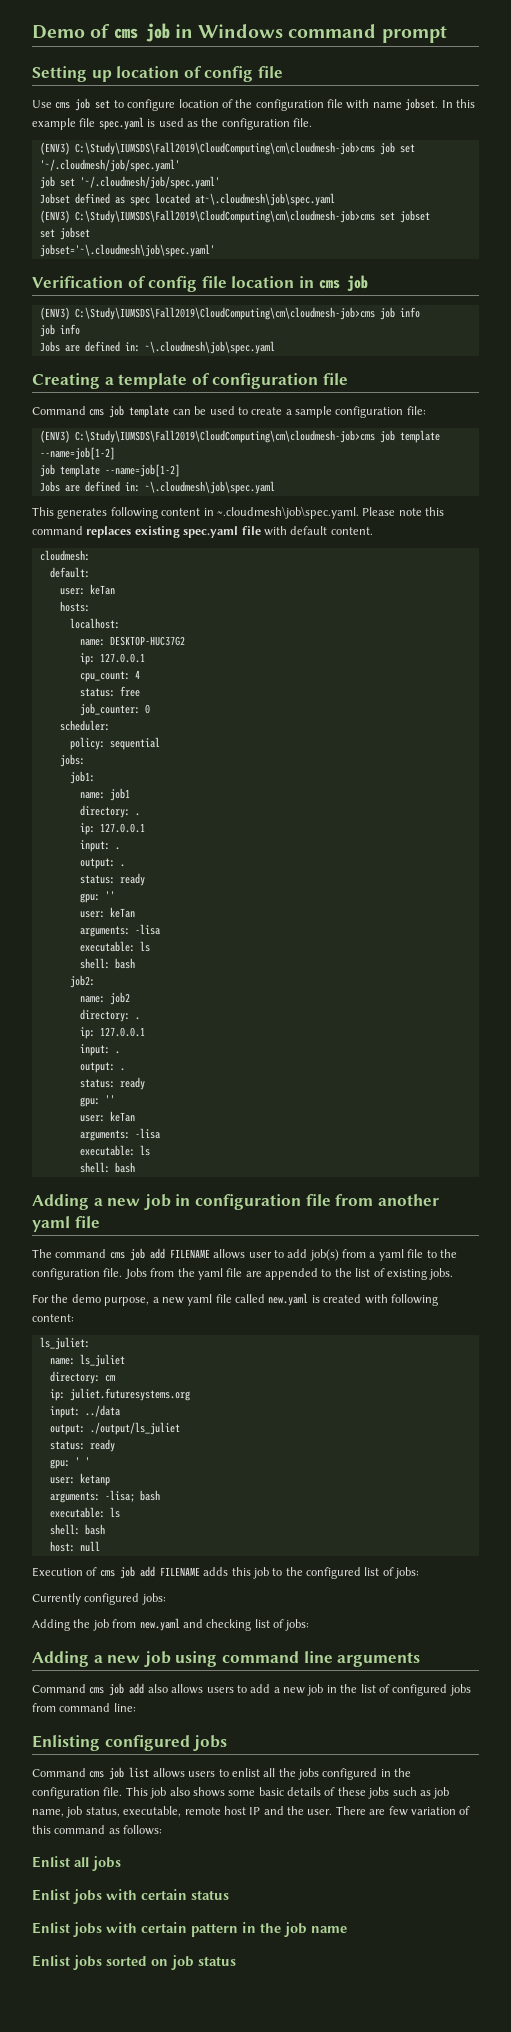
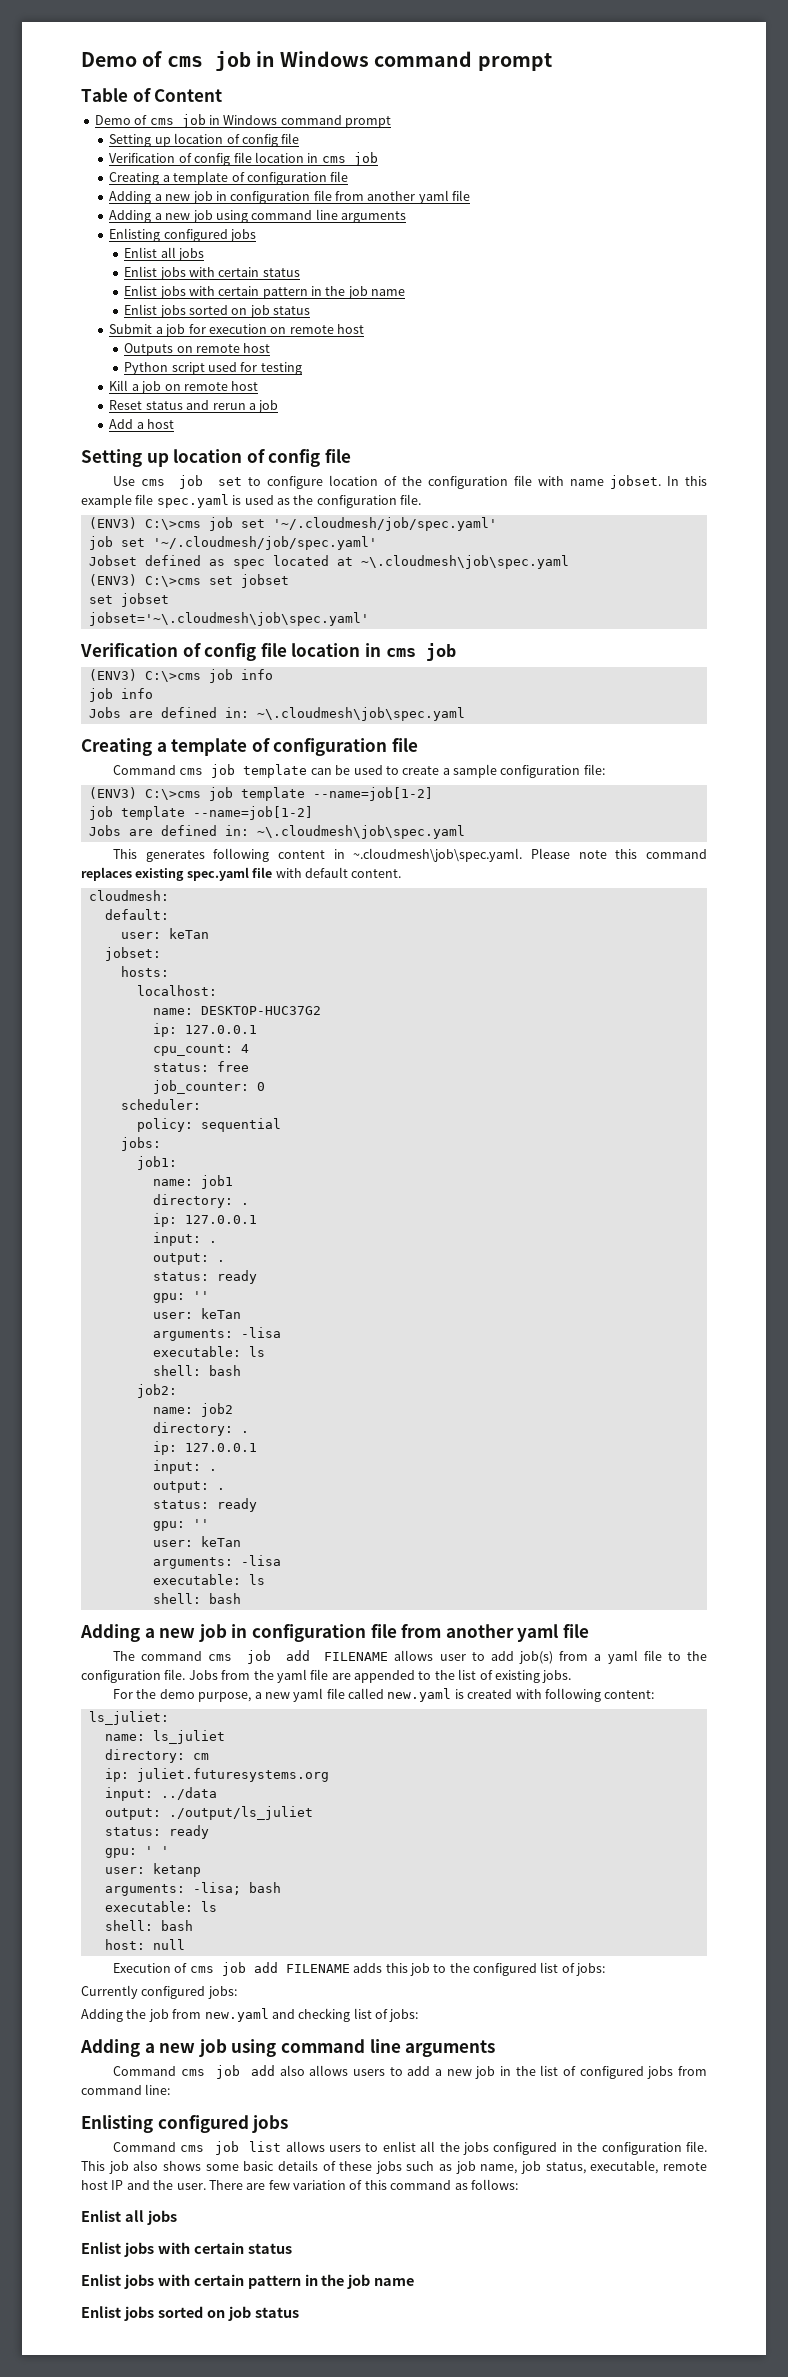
[32,23,447,43] Demo of cms job in Windows command prompt -> [81,51,552,71] [81,88,223,102] [94,114,391,128] [109,133,300,147] [109,152,378,166] [109,171,349,185] [109,190,471,204] [109,209,407,223] [109,228,257,242] [124,247,204,261] [124,266,300,280] [124,285,406,299] [124,304,310,318] [109,324,365,337] [124,343,271,356] [124,362,302,375] [109,380,259,394] [109,400,279,413] [109,419,175,429] Demo of cms job in Windows command prompt // Table of Content // Demo of cms job in Windows command prompt // Setting up location of config file // Verification of config file location in cms job // Creating a template of configuration file // Adding a new job in configuration file from another yaml file // Adding a new job using command line arguments // Enlisting configured jobs // Enlist all jobs // Enlist jobs with certain status // Enlist jobs with certain pattern in the job name // Enlist jobs sorted on job status // Submit a job for execution on remote host // Outputs on remote host // Python script used for testing // Kill a job on remote host // Reset status and rerun a job // Add a host
[74,142,375,155] C:\Study\IUMSDS\Fall2019\CloudComputing\cm\cloudmesh-job>cms -> [144,519,201,530] C:\>cms
[194,193,335,206] [39,210,375,223] at~\.cloudmesh\job\spec.yaml // (ENV3) C:\Study\IUMSDS\Fall2019\CloudComputing\cm\cloudmesh-job>cms -> [336,555,569,569] [88,574,201,587] at ~\.cloudmesh\job\spec.yaml // (ENV3) C:\>cms
[74,307,375,320] C:\Study\IUMSDS\Fall2019\CloudComputing\cm\cloudmesh-job>cms -> [144,671,201,682] C:\>cms
[74,430,375,443] C:\Study\IUMSDS\Fall2019\CloudComputing\cm\cloudmesh-job>cms -> [144,789,201,800] C:\>cms
(115, 589) none -> [104,947,161,961] // jobset:

